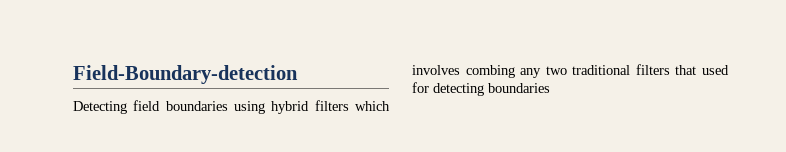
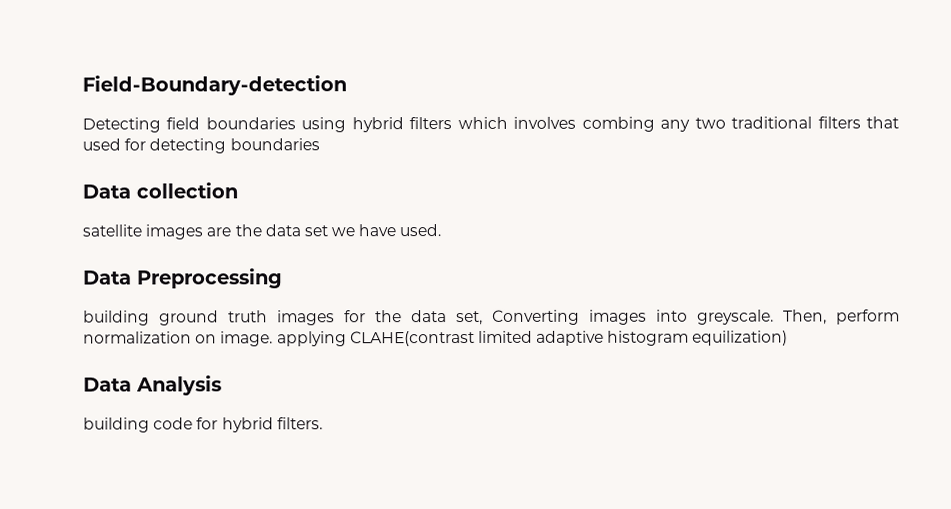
(550, 88) none -> [82,182,238,199] [82,224,442,240] [83,268,283,289] [83,309,900,326] [83,330,789,347] [83,375,222,396] [83,417,323,433] // Data collection // satellite images are the data set we have used. // Data Preprocessing // building ground truth images for the data set, Converting images into greyscale. Then, perform normalization on image. applying CLAHE(contrast limited adaptive histogram equilization) // Data Analysis // building code for hybrid filters.

